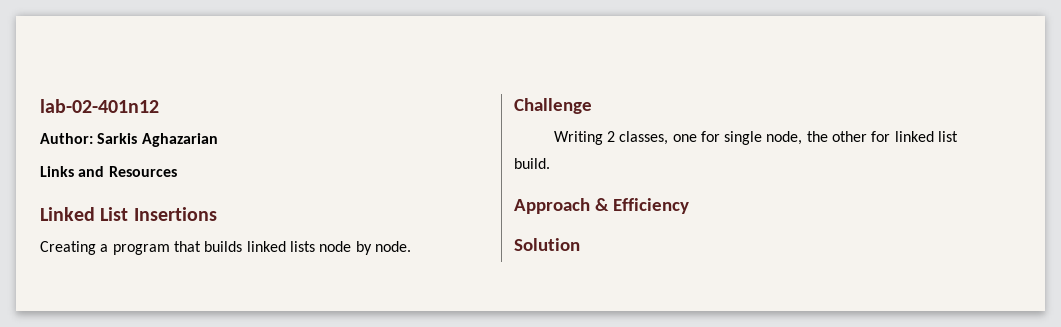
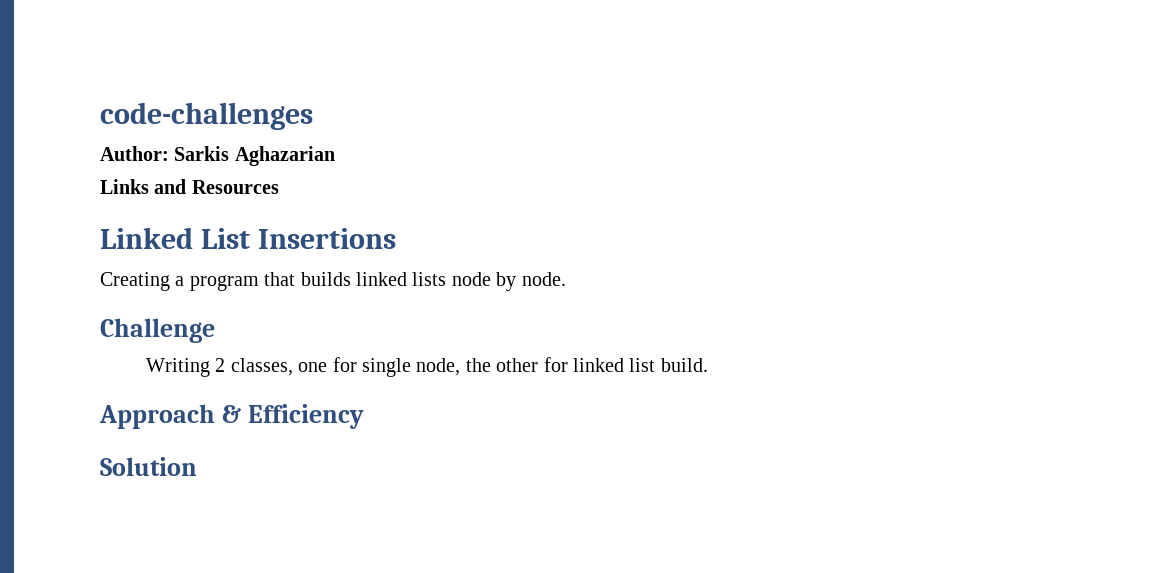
[40,99,159,113] lab-02-401n12 -> [100,102,313,130] code-challenges

